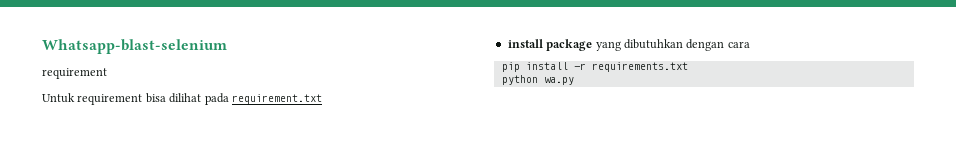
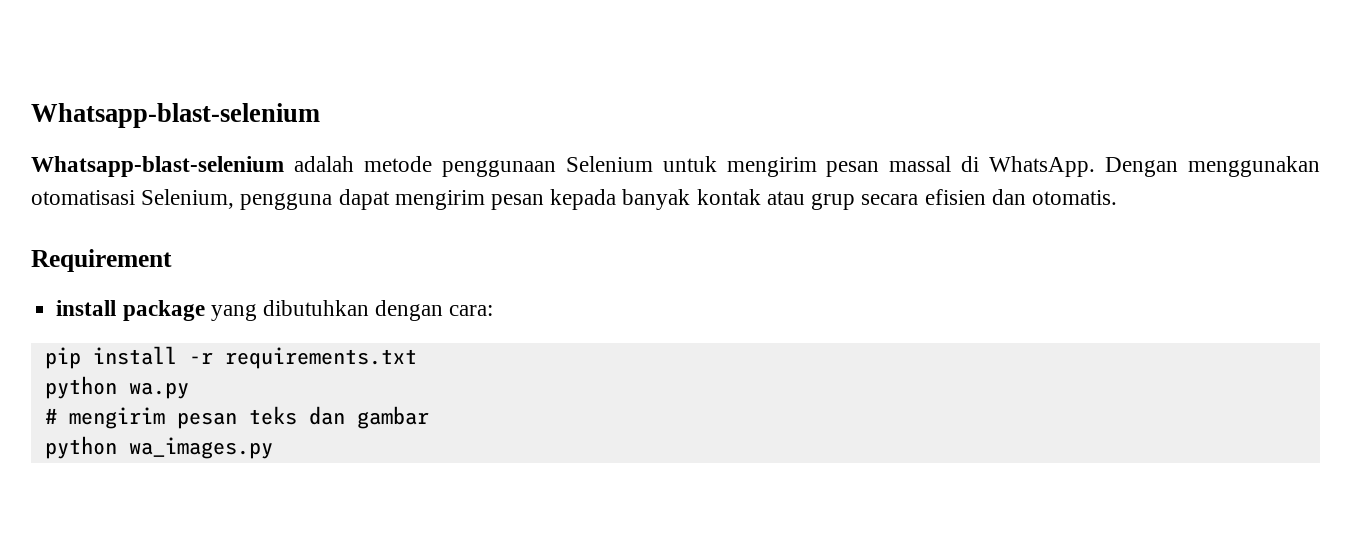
[42,68,107,79] [42,93,322,105] requirement // Untuk requirement bisa dilihat pada requirement.txt -> [31,156,1320,177] [31,189,1117,210] [31,249,172,272] Whatsapp-blast-selenium adalah metode penggunaan Selenium untuk mengirim pesan massal di WhatsApp. Dengan menggunakan otomatisasi Selenium, pengguna dapat mengirim pesan kepada banyak kontak atau grup secara efisien dan otomatis. // Requirement
[727,41,750,48] cara -> [449,305,494,316] cara:
(574, 81) none -> [44,406,429,429] [44,436,273,459] // # mengirim pesan teks dan gambar // python wa_images.py

